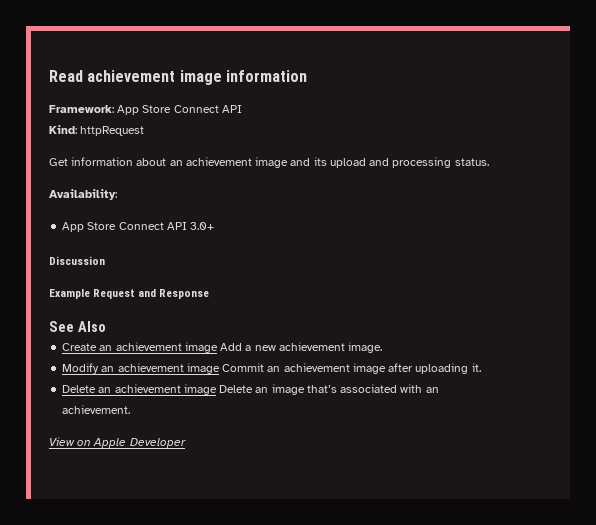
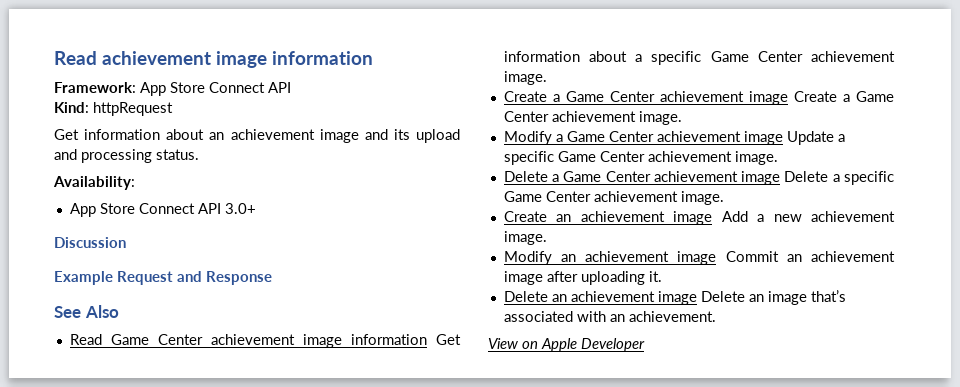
(106, 326) none -> [69,334,461,348] [503,51,895,65] [503,71,547,85] [503,91,894,105] [503,111,682,125] [503,131,845,145] [503,151,778,165] [503,171,894,185] [503,191,724,205] // Read Game Center achievement image information Get information about a specific Game Center achievement image. // Create a Game Center achievement image Create a Game Center achievement image. // Modify a Game Center achievement image Update a specific Game Center achievement image. // Delete a Game Center achievement image Delete a specific Game Center achievement image.

